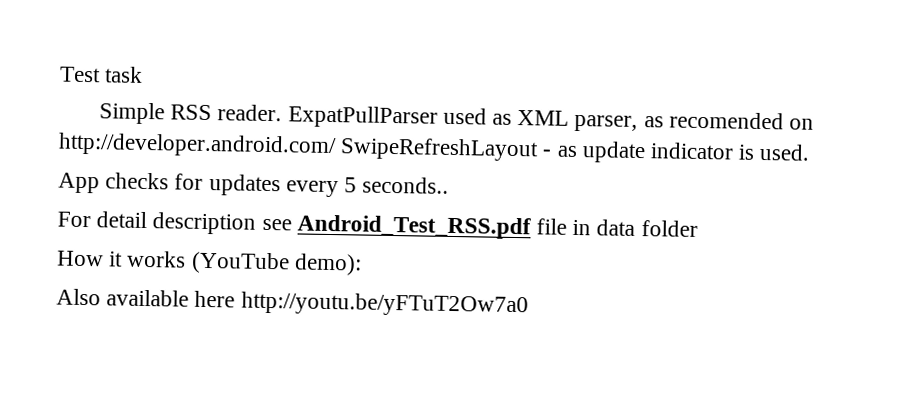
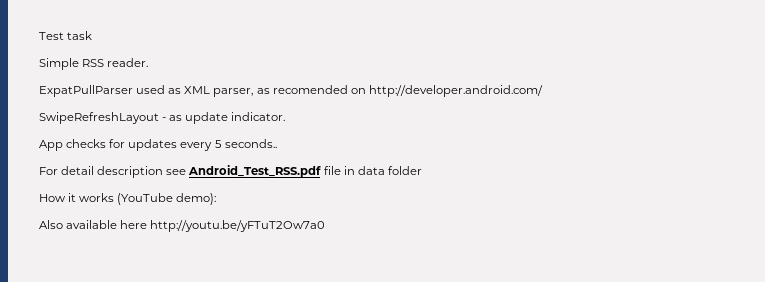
(283, 113) none -> (149, 62) //
(337, 145) none -> (543, 91) //
[650,142,811,161] indicator is used. -> [231,112,286,121] indicator.

